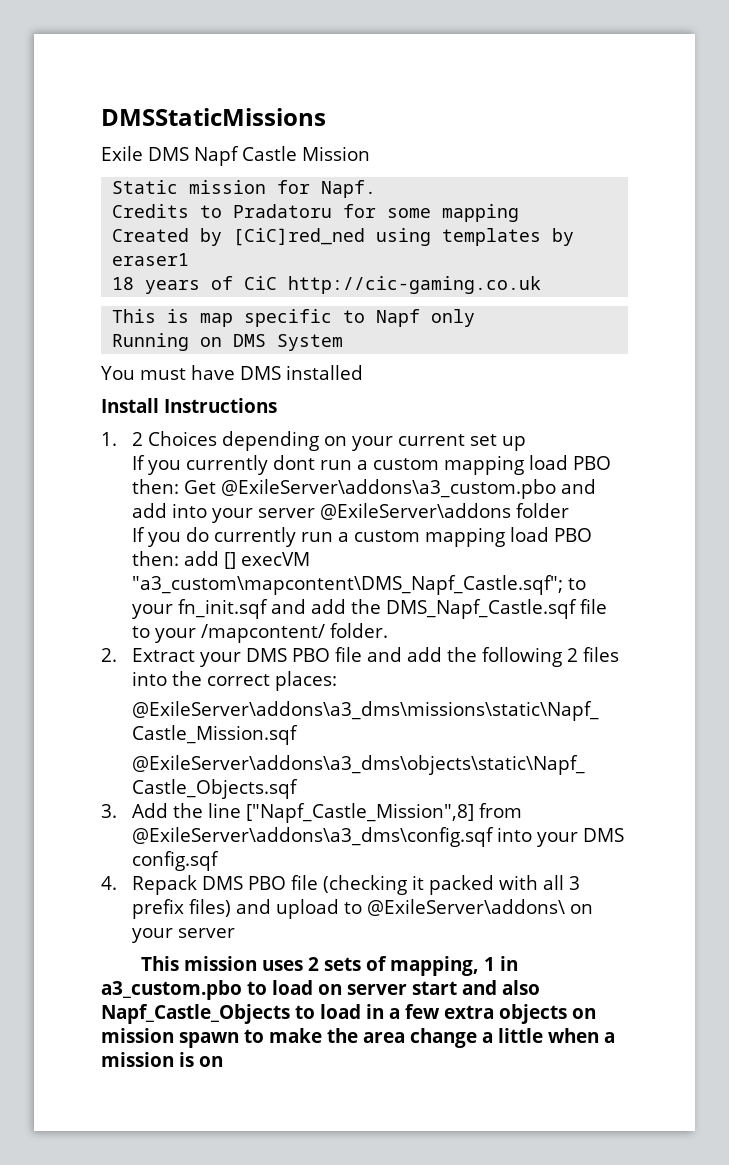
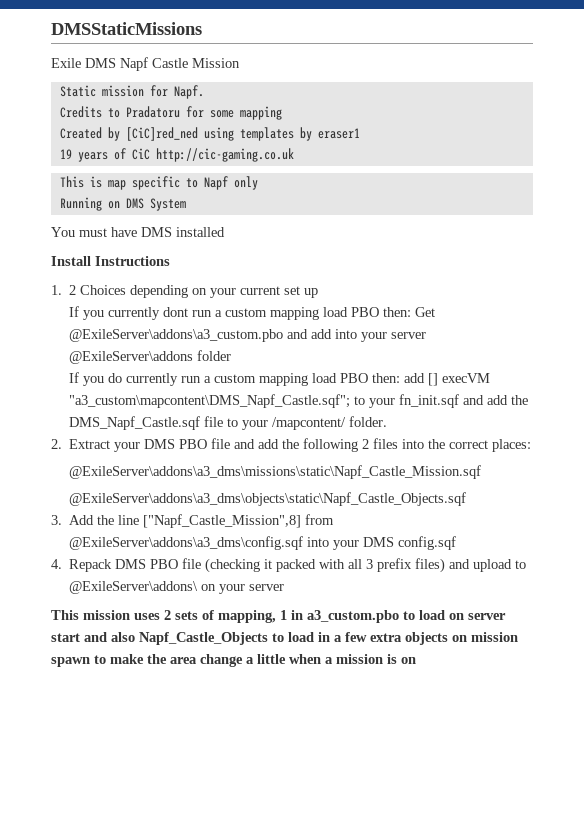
[112,277,135,290] 18 -> [59,149,72,159] 19

